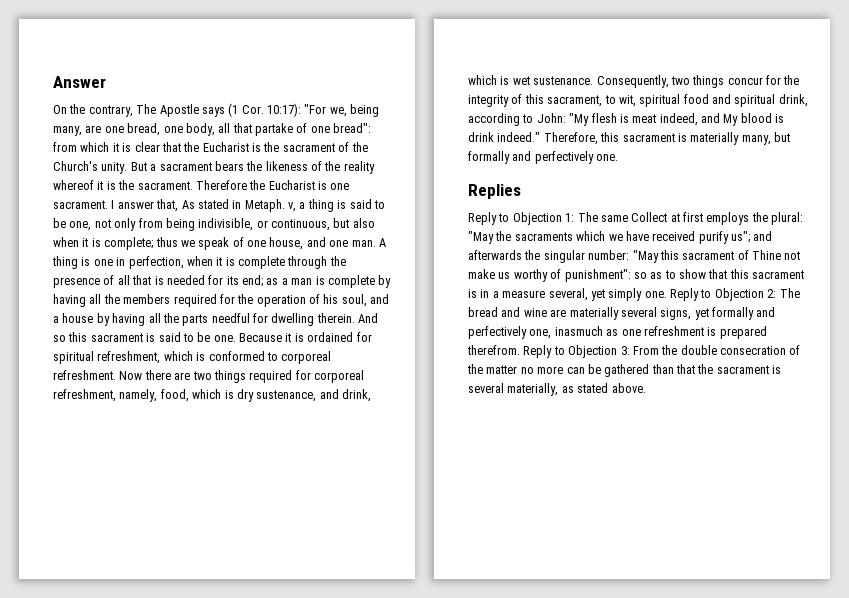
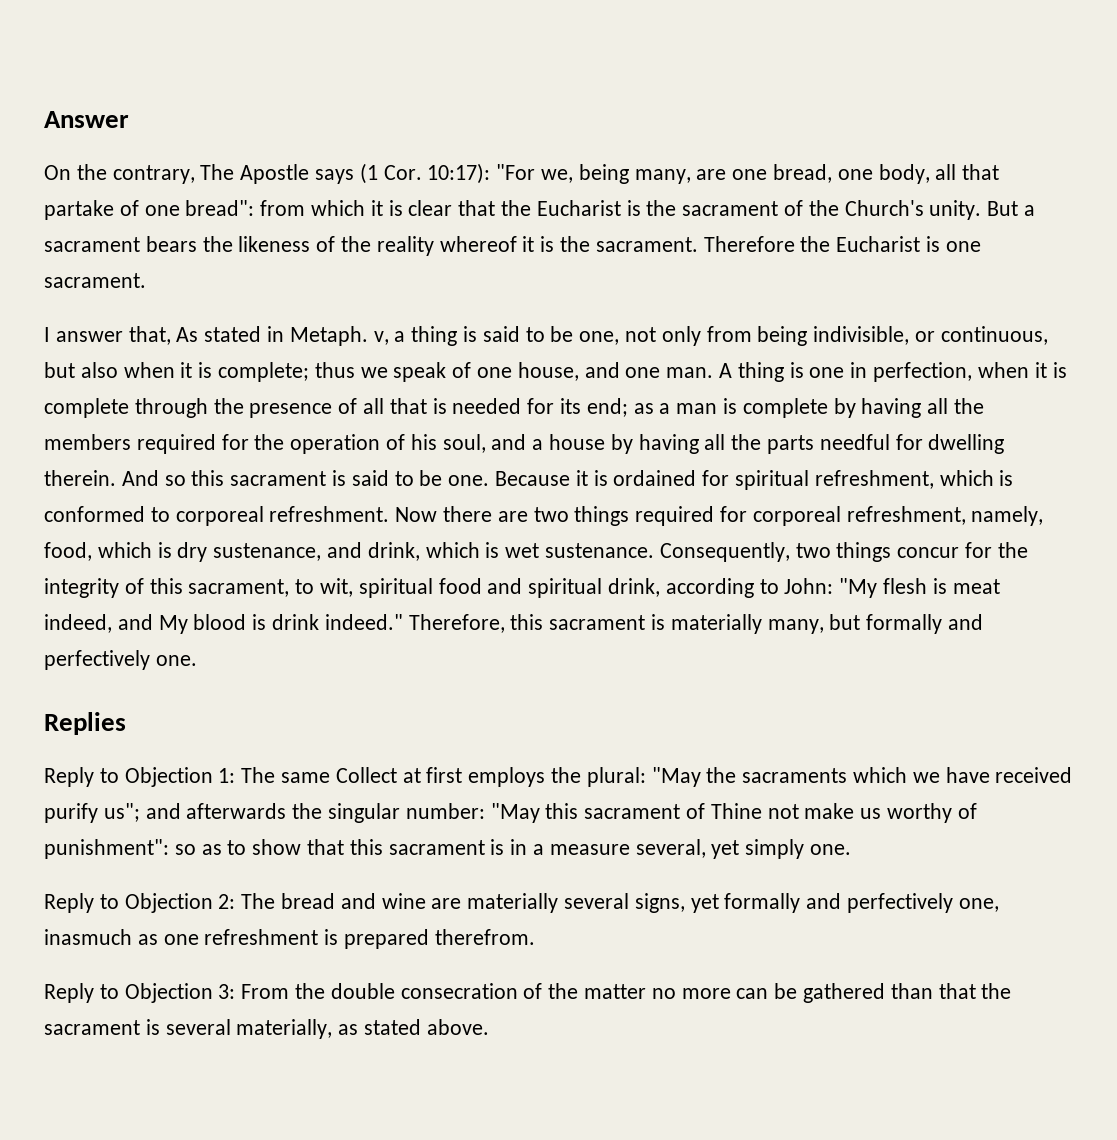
(108, 204) none -> (146, 280) //
(667, 294) none -> (852, 849) //
(520, 350) none -> (535, 937) //

